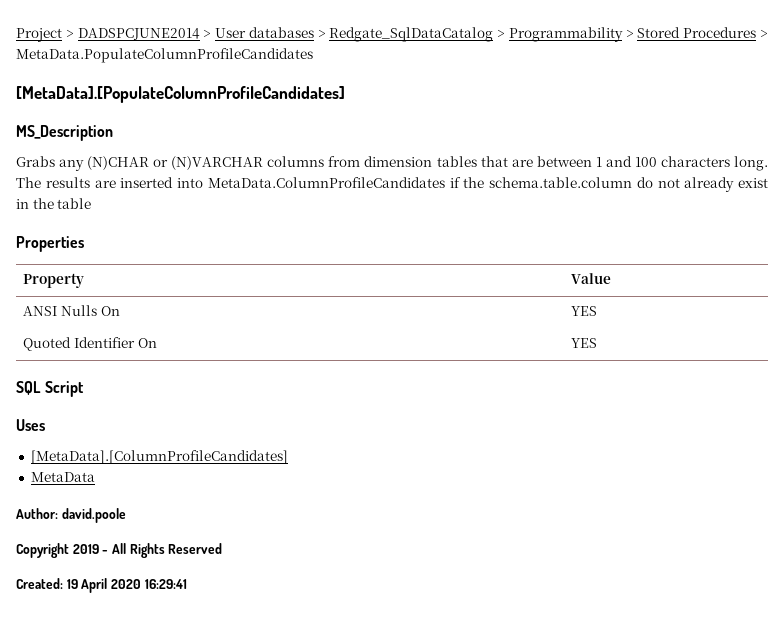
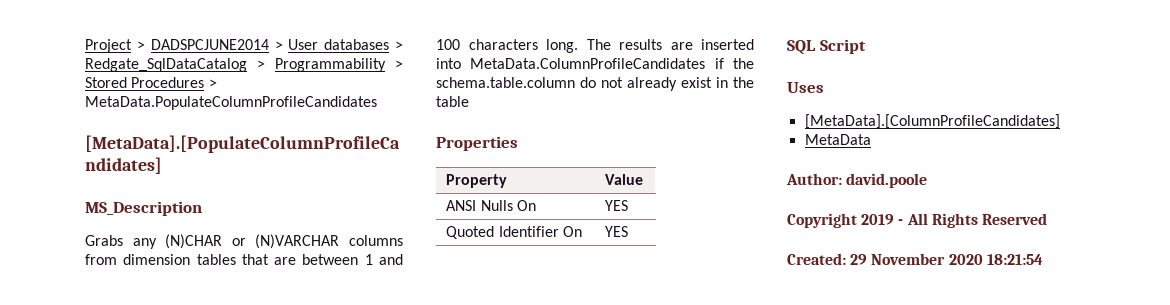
[66,578,187,593] 19 April 2020 16:29:41 -> [850,253,1043,265] 29 November 2020 18:21:54

